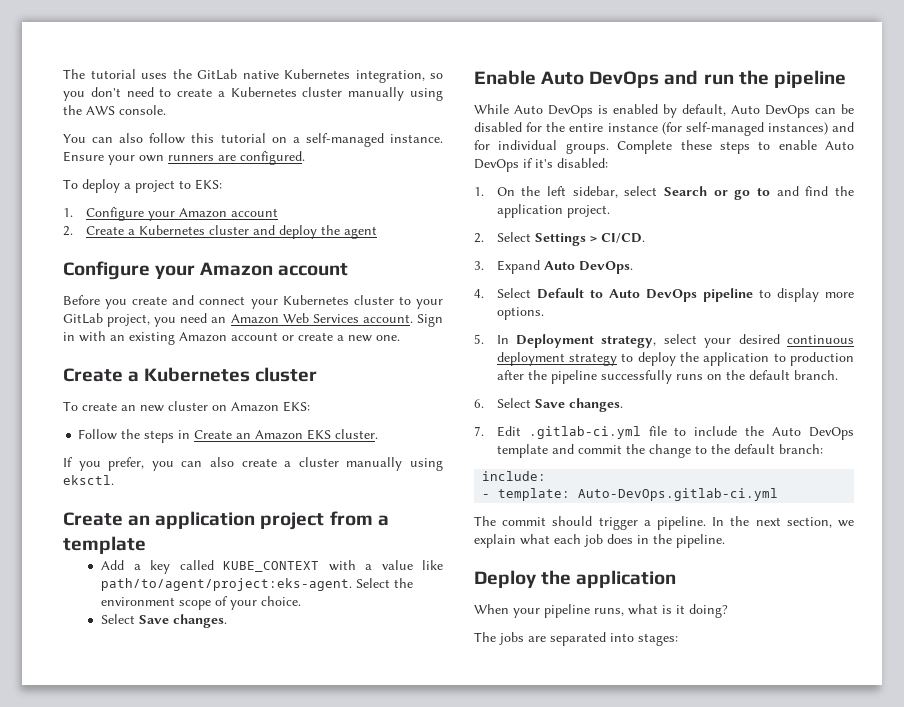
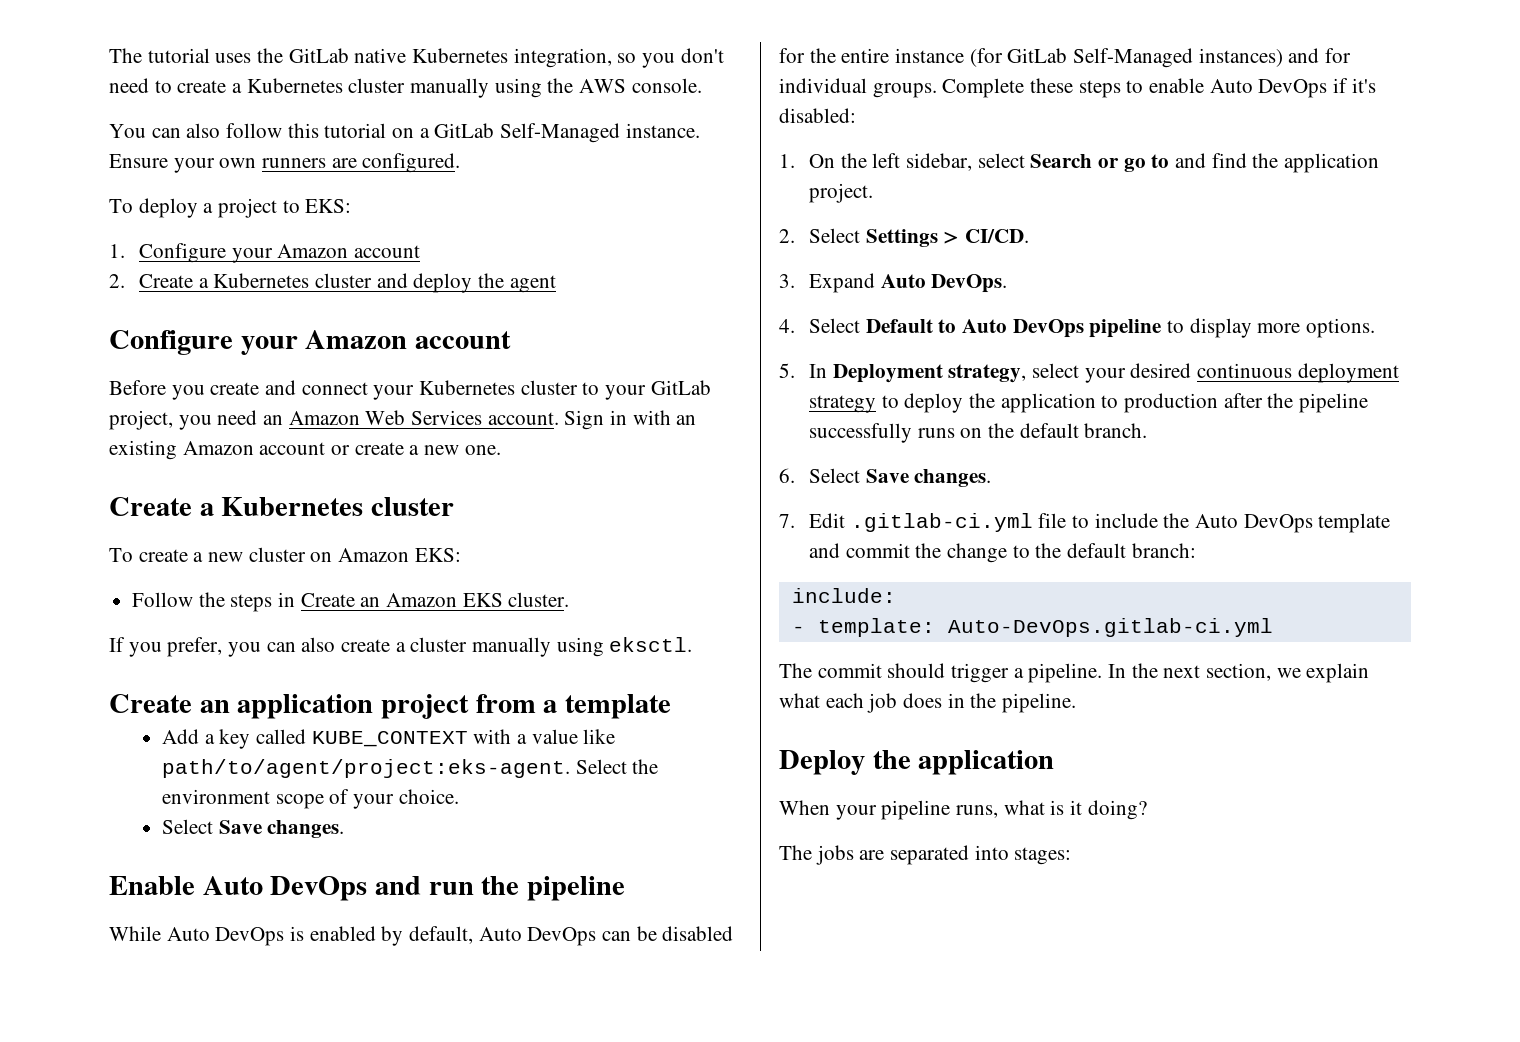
[305,133,384,147] self-managed -> [434,123,621,143] GitLab Self-Managed
[121,405,136,411] an -> [193,552,204,562] a
[685,122,764,136] self-managed -> [1007,48,1194,68] GitLab Self-Managed

